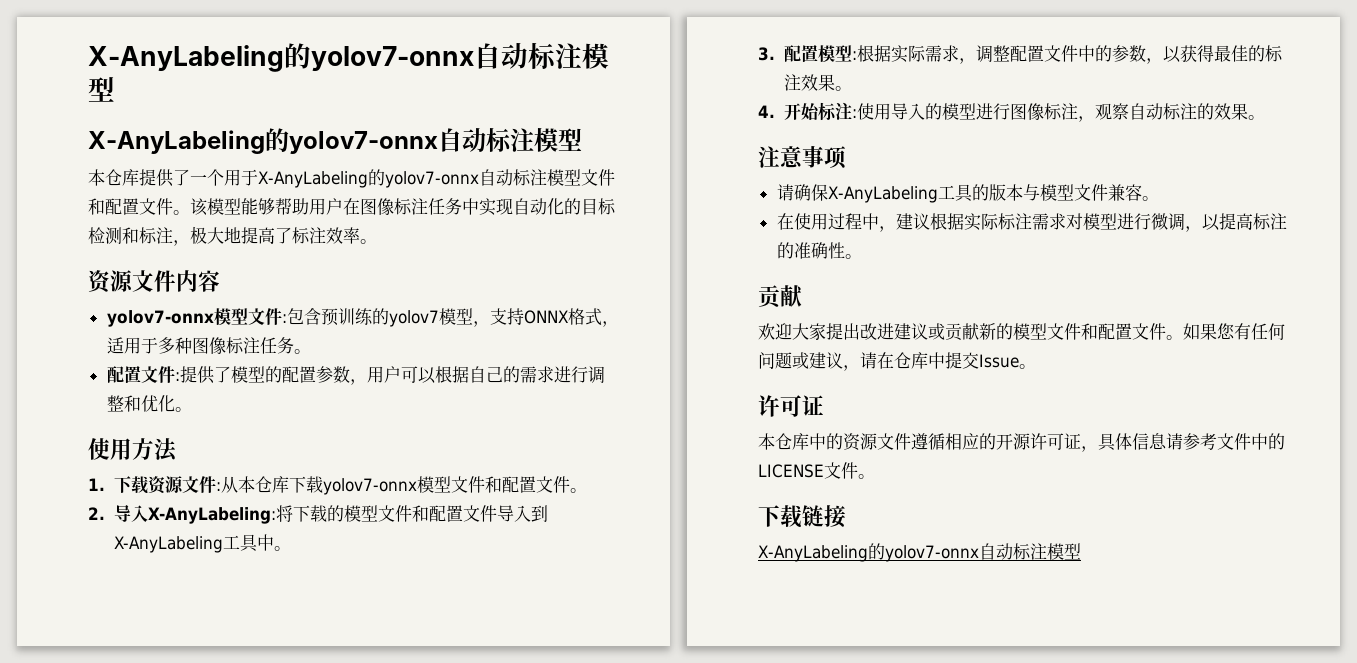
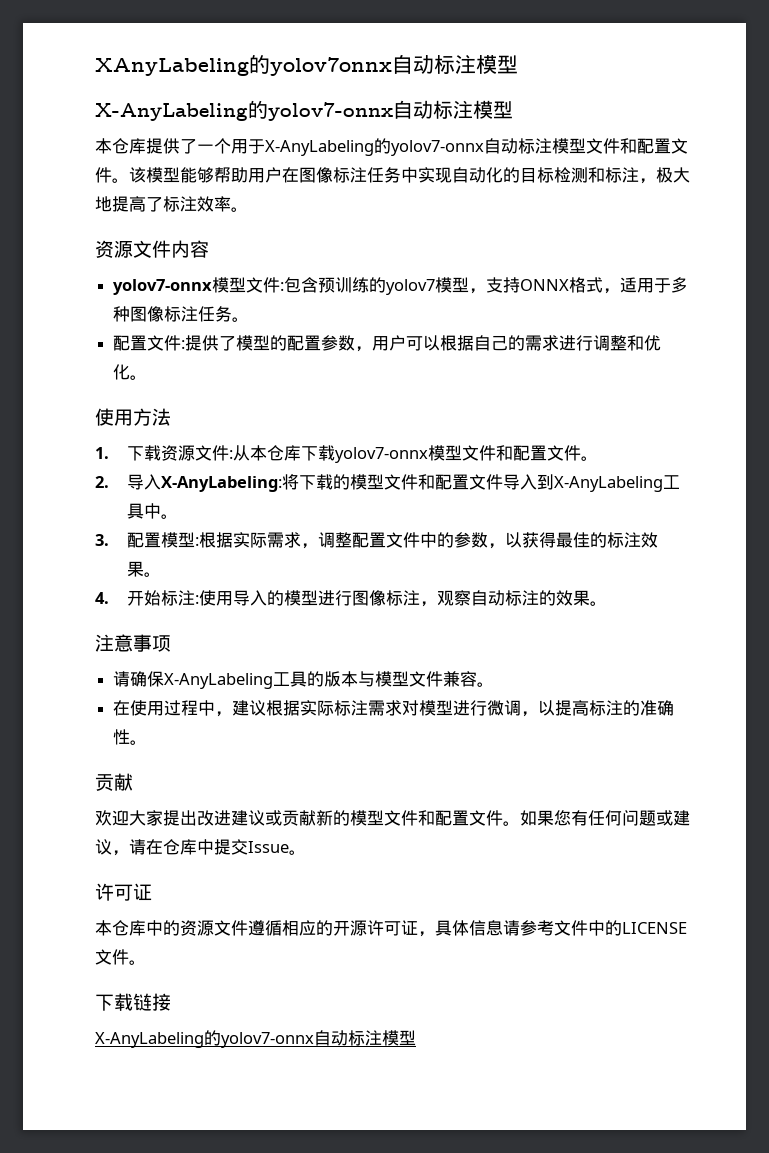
[88,43,474,72] X-AnyLabeling的yolov7-onnx -> [95,55,392,76] XAnyLabeling的yolov7onnx

